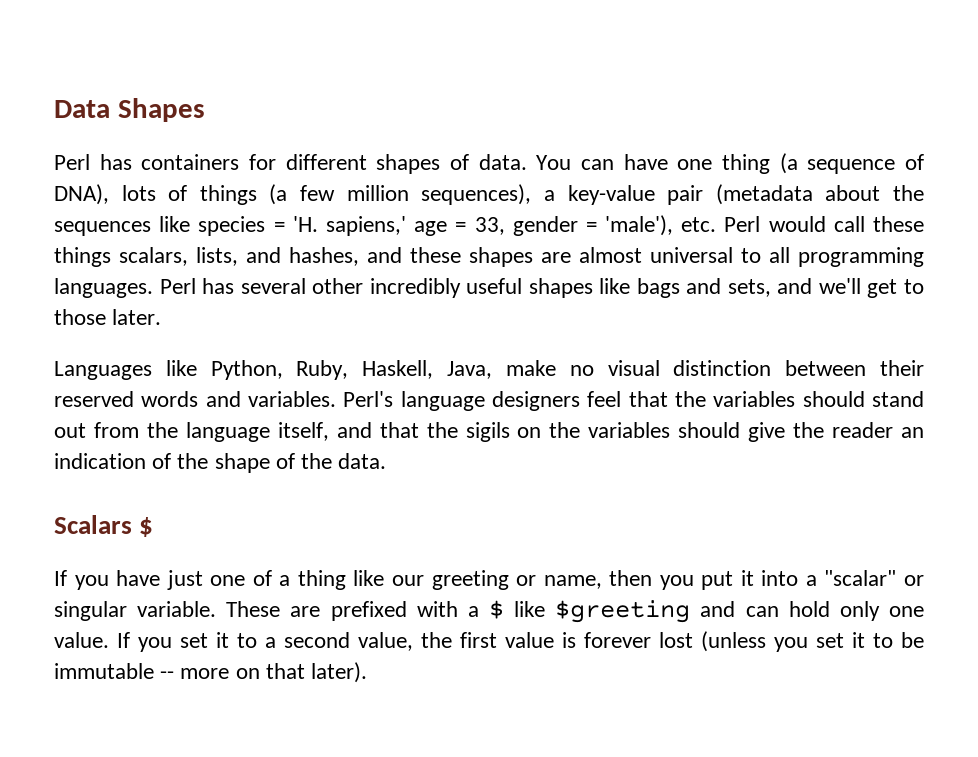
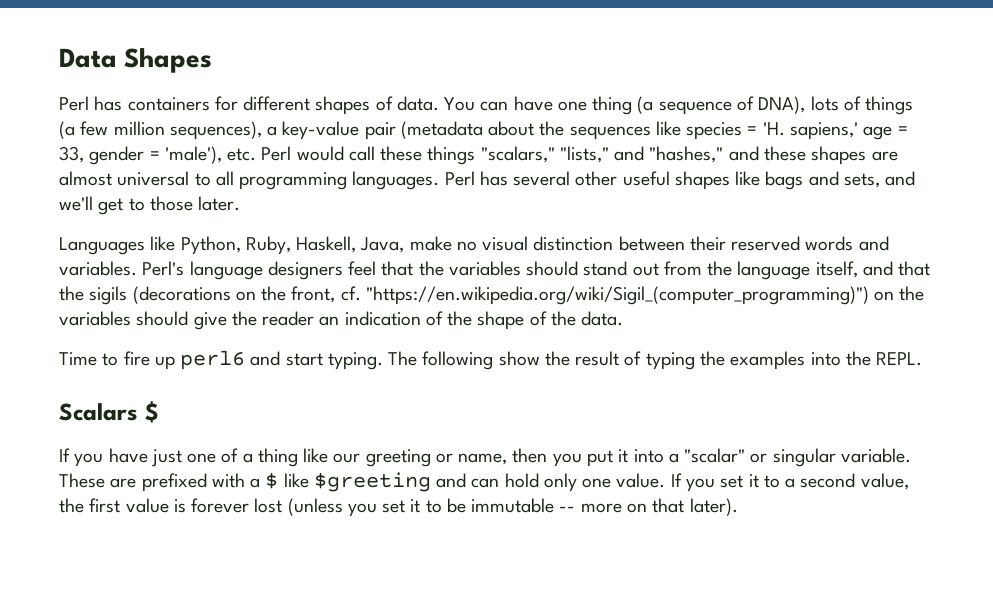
[119,247,359,266] scalars, lists, and hashes, -> [480,146,724,163] "scalars," "lists," and "hashes,"
[369,278,461,298] incredibly -> (618, 178) none
(510, 432) none -> [132,286,869,305] (decorations on the front, cf. "https://en.wikipedia.org/wiki/Sigil_(computer_programming)")
(387, 461) none -> [59,350,923,370] // Time to fire up perl6 and start typing. The following show the result of typing the examples into the REPL.

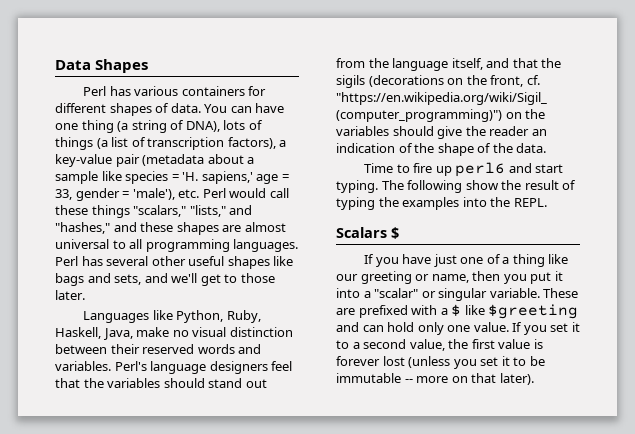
(123, 103) none -> [134,86,179,96] various
[658,101,732,115] sequence -> [131,120,167,133] string
[80,121,262,140] few million sequences), -> [111,137,276,150] list of transcription factors),
[539,121,651,140] the sequences -> [247,157,255,164] [55,171,98,184] a sample

